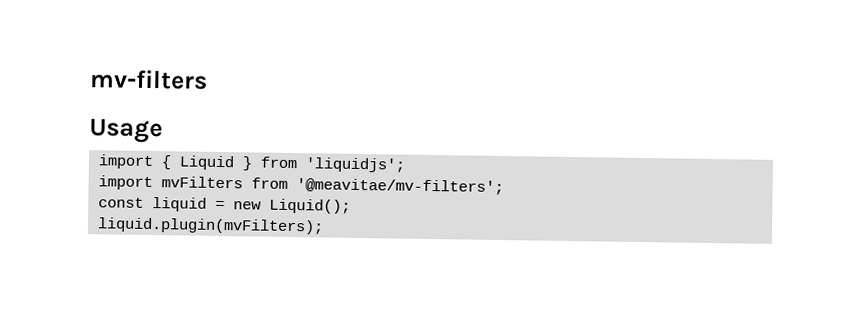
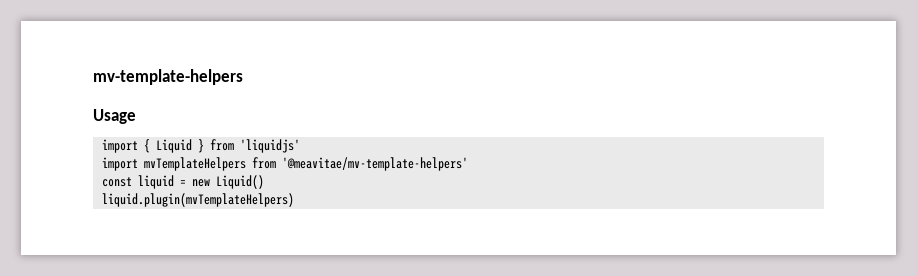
[89,69,208,90] mv-filters -> [93,69,243,85] mv-template-helpers
[304,157,405,173] [97,175,504,196] 'liquidjs'; // import mvFilters from '@meavitae/mv-filters'; -> [239,139,300,153] [101,157,468,171] 'liquidjs' // import mvTemplateHelpers from '@meavitae/mv-template-helpers'
[268,198,351,214] [96,217,324,235] Liquid(); // liquid.plugin(mvFilters); -> [215,175,264,189] [101,193,294,207] Liquid() // liquid.plugin(mvTemplateHelpers)

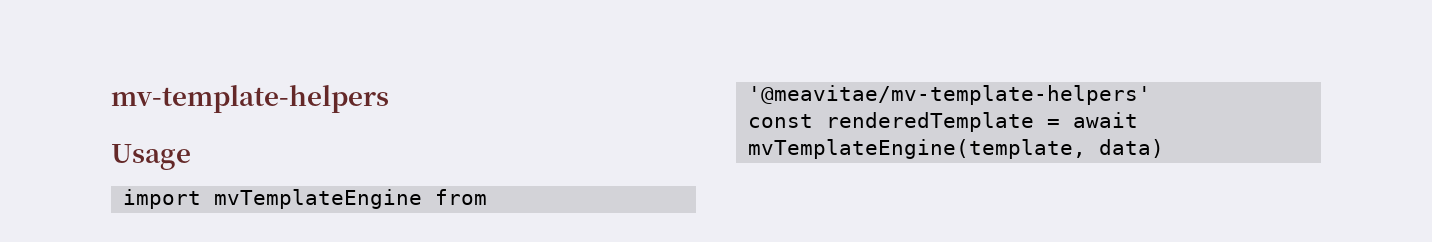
[143,139,300,153] [101,157,468,171] [101,175,264,189] [101,193,294,207] { Liquid } from 'liquidjs' // import mvTemplateHelpers from '@meavitae/mv-template-helpers' // const liquid = new Liquid() // liquid.plugin(mvTemplateHelpers) -> [214,189,488,209] [748,85,1152,105] [748,112,1139,132] [748,139,1165,159] mvTemplateEngine from '@meavitae/mv-template-helpers' // const renderedTemplate = await mvTemplateEngine(template, data)

